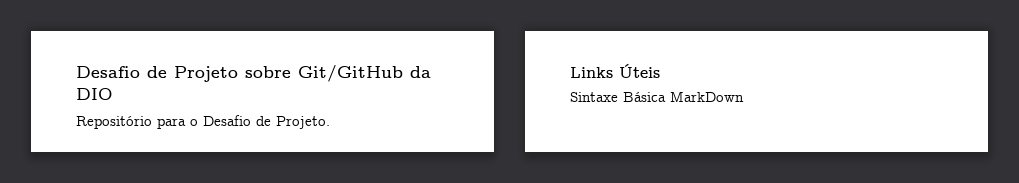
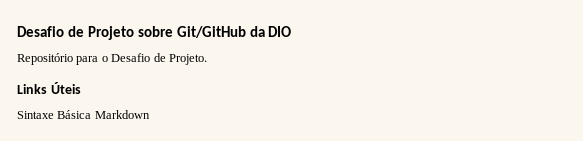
[670,91,744,102] MarkDown -> [94,110,150,119] Markdown

